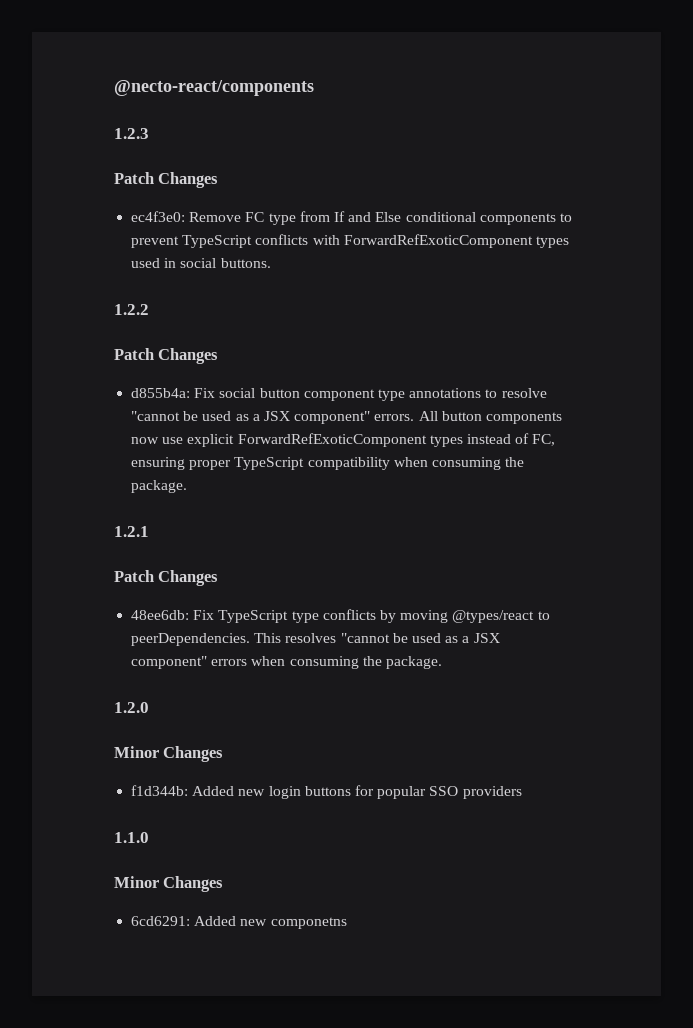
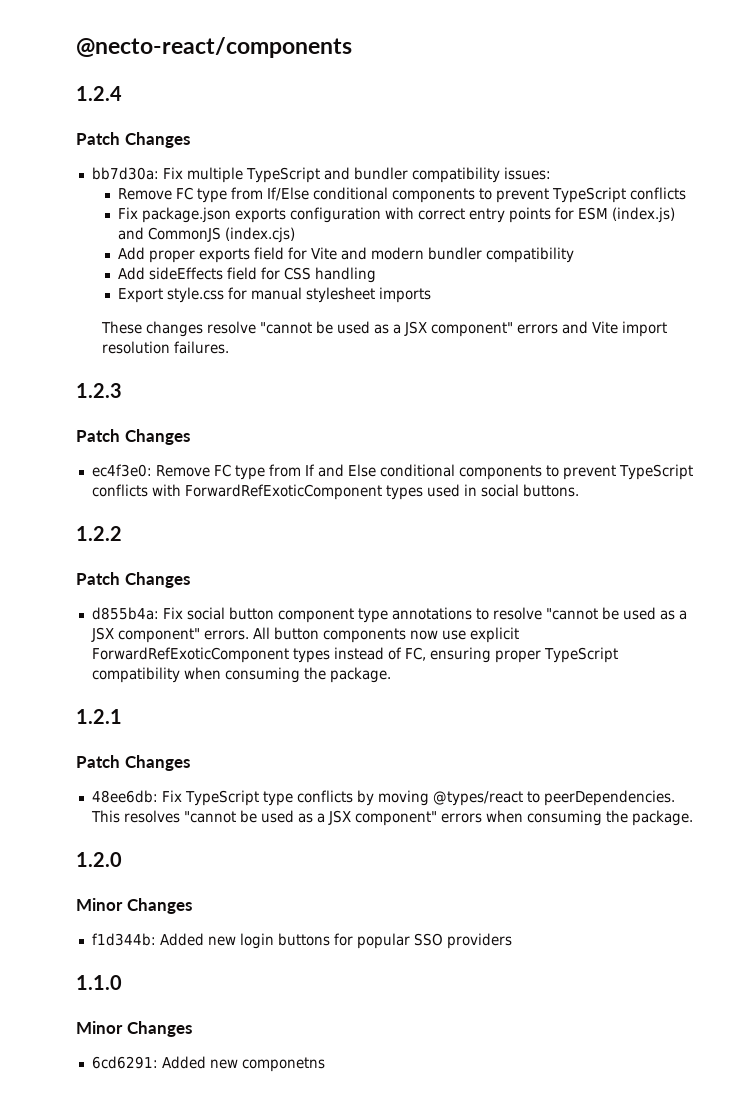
(314, 88) none -> [76,86,122,101] [76,132,190,148] [91,167,551,183] [117,187,686,203] [117,207,675,223] [117,227,295,243] [117,247,574,263] [117,267,376,283] [117,287,431,303] [100,321,667,337] [101,341,229,354] // 1.2.4 // Patch Changes // bb7d30a: Fix multiple TypeScript and bundler compatibility issues: // Remove FC type from If/Else conditional components to prevent TypeScript conflicts // Fix package.json exports configuration with correct entry points for ESM (index.js) and CommonJS (index.cjs) // Add proper exports field for Vite and modern bundler compatibility // Add sideEffects field for CSS handling // Export style.css for manual stylesheet imports // These changes resolve "cannot be used as a JSX component" errors and Vite import resolution failures.

